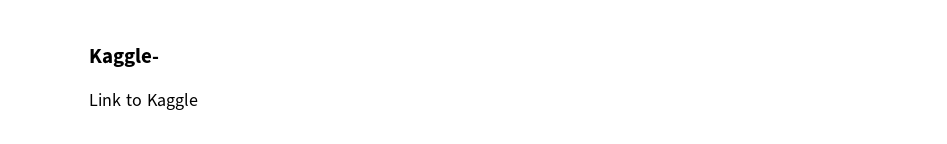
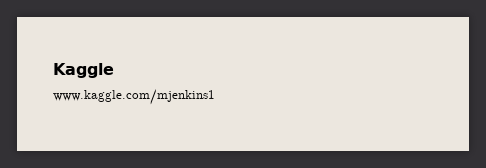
[89,48,159,67] [89,93,198,110] Kaggle- // Link to Kaggle -> [53,63,114,78] [53,89,215,105] Kaggle // www.kaggle.com/mjenkins1

